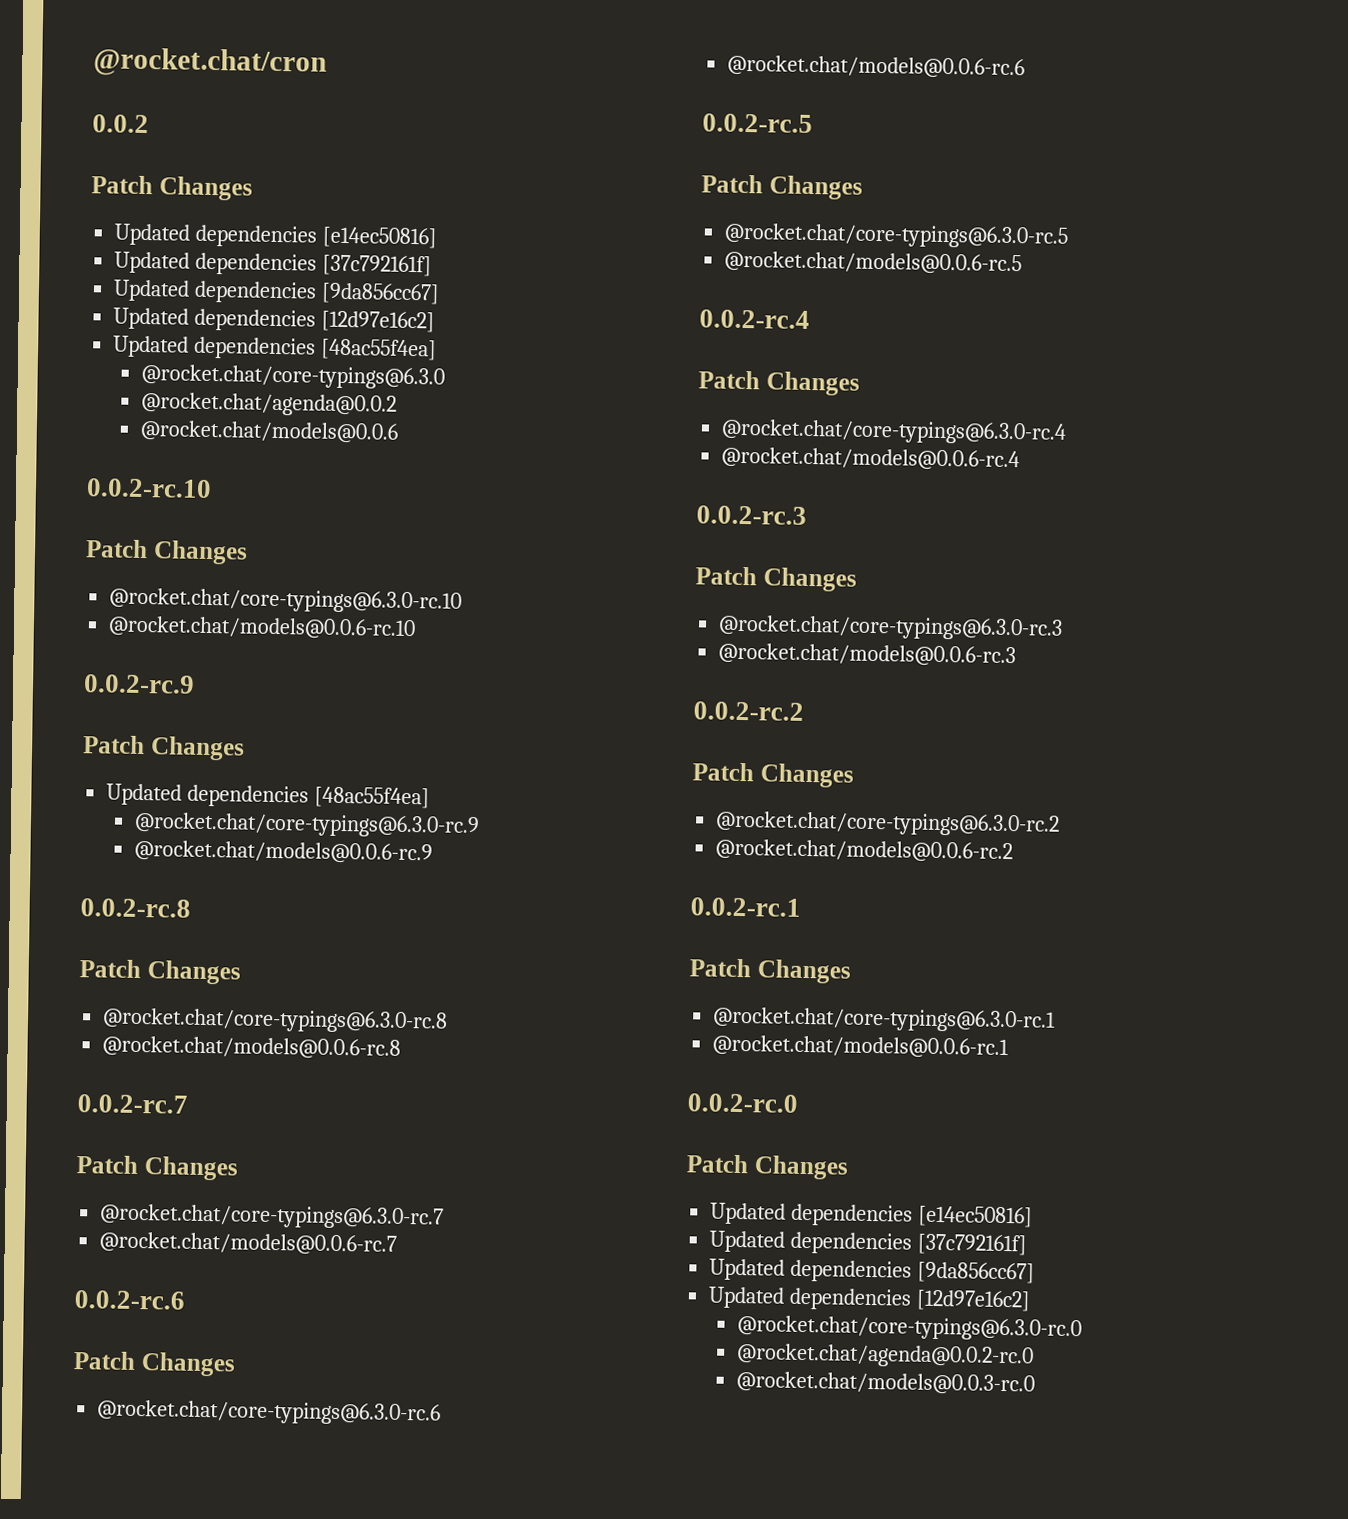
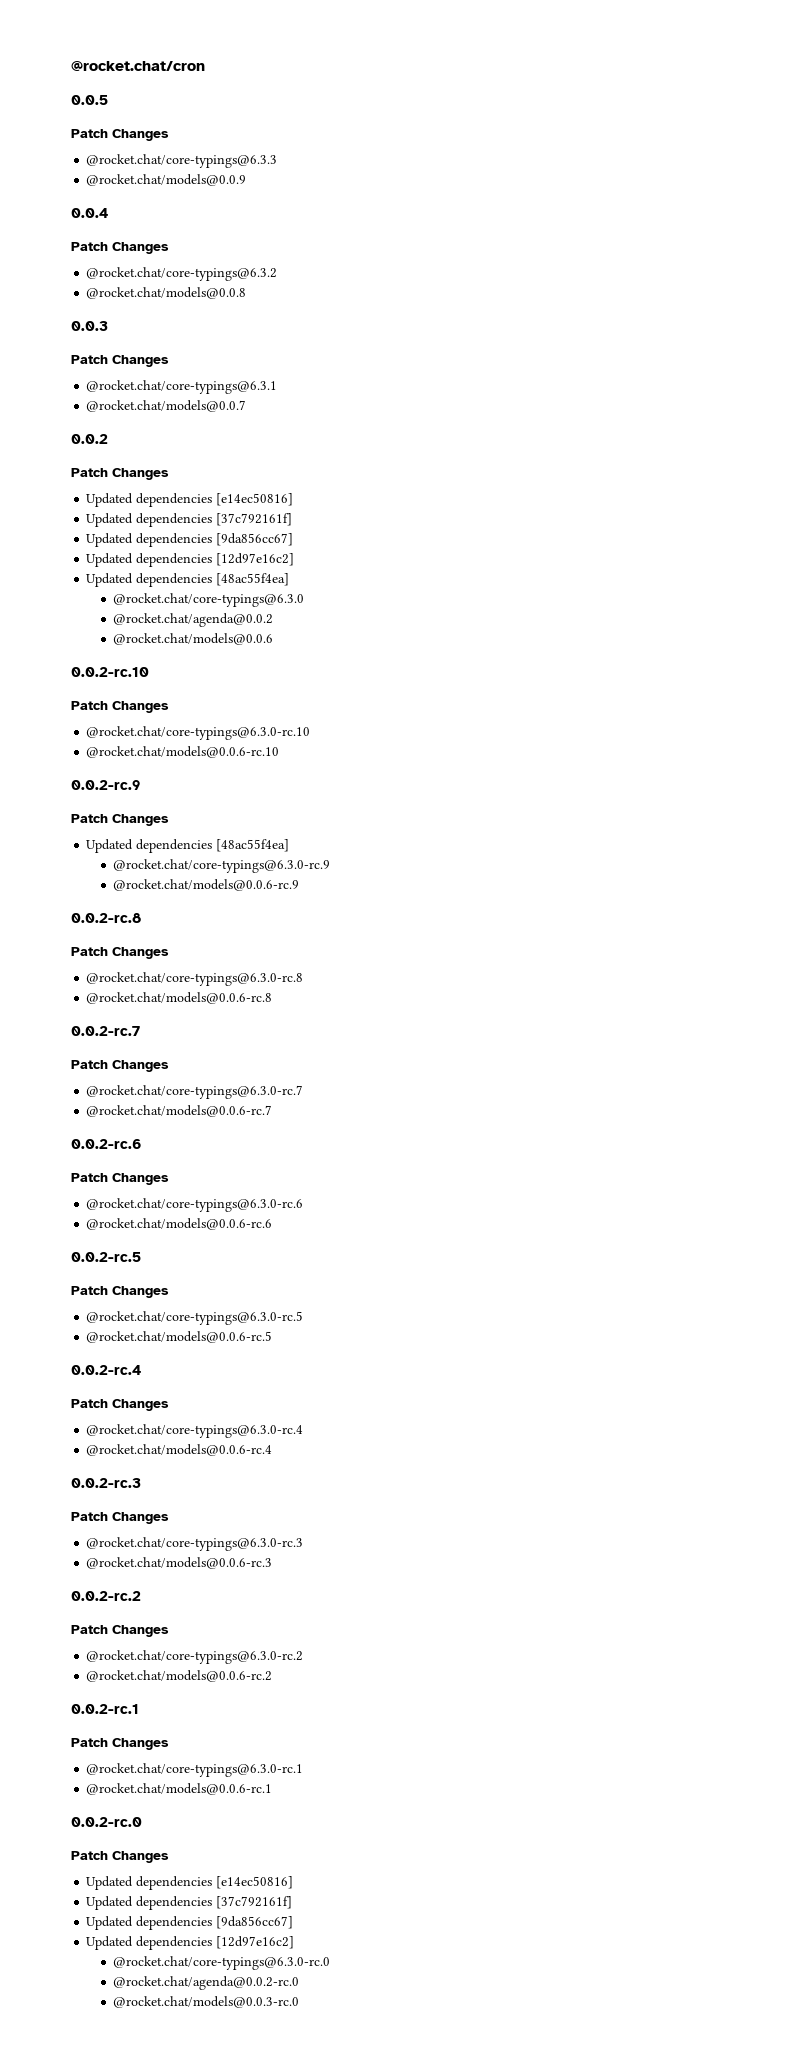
(327, 63) none -> [71,95,108,105] [71,129,169,141] [86,154,278,168] [86,174,247,186] [71,208,108,218] [71,242,169,254] [86,267,278,281] [86,287,247,299] [71,321,108,331] [71,355,169,367] [86,380,278,394] [86,400,247,412] // 0.0.5 // Patch Changes // @rocket.chat/core-typings@6.3.3 // @rocket.chat/models@0.0.9 // 0.0.4 // Patch Changes // @rocket.chat/core-typings@6.3.2 // @rocket.chat/models@0.0.8 // 0.0.3 // Patch Changes // @rocket.chat/core-typings@6.3.1 // @rocket.chat/models@0.0.7

